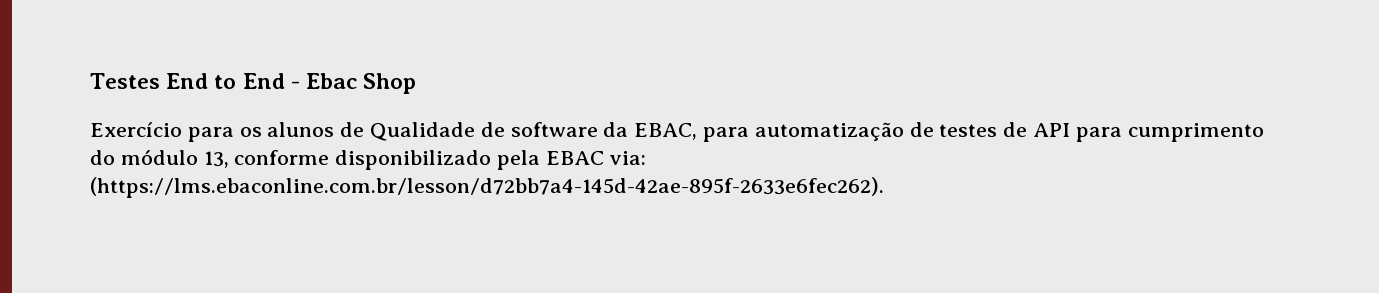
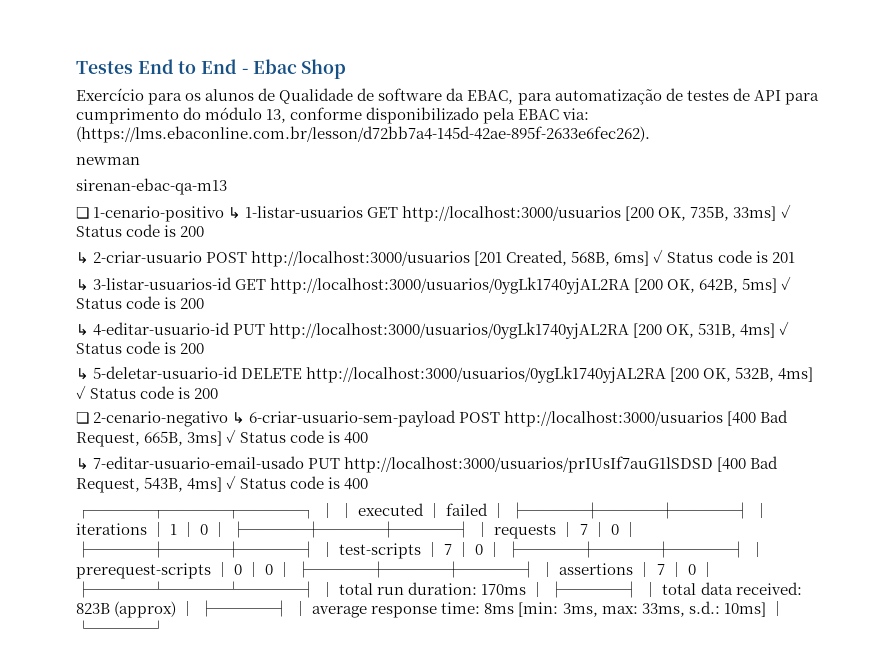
(884, 187) none -> [76,157,140,165] [76,178,227,195] [76,204,791,222] [76,224,205,237] [76,249,795,267] [76,276,792,294] [76,296,205,309] [76,321,790,339] [76,341,205,354] [76,366,814,383] [76,385,219,399] [76,410,789,427] [76,429,369,447] [76,456,779,473] [76,475,369,493] [76,502,770,519] [76,521,638,539] [76,541,766,559] [76,561,715,579] [76,581,802,598] [76,600,785,618] [76,620,166,634] // newman // sirenan-ebac-qa-m13 // ❏ 1-cenario-positivo ↳ 1-listar-usuarios GET http://localhost:3000/usuarios [200 OK, 735B, 33ms] ✓ Status code is 200 // ↳ 2-criar-usuario POST http://localhost:3000/usuarios [201 Created, 568B, 6ms] ✓ Status code is 201 // ↳ 3-listar-usuarios-id GET http://localhost:3000/usuarios/0ygLk1740yjAL2RA [200 OK, 642B, 5ms] ✓ Status code is 200 // ↳ 4-editar-usuario-id PUT http://localhost:3000/usuarios/0ygLk1740yjAL2RA [200 OK, 531B, 4ms] ✓ Status code is 200 // ↳ 5-deletar-usuario-id DELETE http://localhost:3000/usuarios/0ygLk1740yjAL2RA [200 OK, 532B, 4ms] ✓ Status code is 200 // ❏ 2-cenario-negativo ↳ 6-criar-usuario-sem-payload POST http://localhost:3000/usuarios [400 Bad Request, 665B, 3ms] ✓ Status code is 400 // ↳ 7-editar-usuario-email-usado PUT http://localhost:3000/usuarios/prIUsIf7auG1lSDSD [400 Bad Request, 543B, 4ms] ✓ Status code is 400 // ┌────┬────┬────┐ │ │ executed │ failed │ ├────┼────┼────┤ │ iterations │ 1 │ 0 │ ├────┼────┼────┤ │ requests │ 7 │ 0 │ ├────┼────┼────┤ │ test-scripts │ 7 │ 0 │ ├────┼────┼────┤ │ prerequest-scripts │ 0 │ 0 │ ├────┼────┼────┤ │ assertions │ 7 │ 0 │ ├────┴────┴────┤ │ total run duration: 170ms │ ├────┤ │ total data received: 823B (approx) │ ├────┤ │ average response time: 8ms [min: 3ms, max: 33ms, s.d.: 10ms] │ └────┘

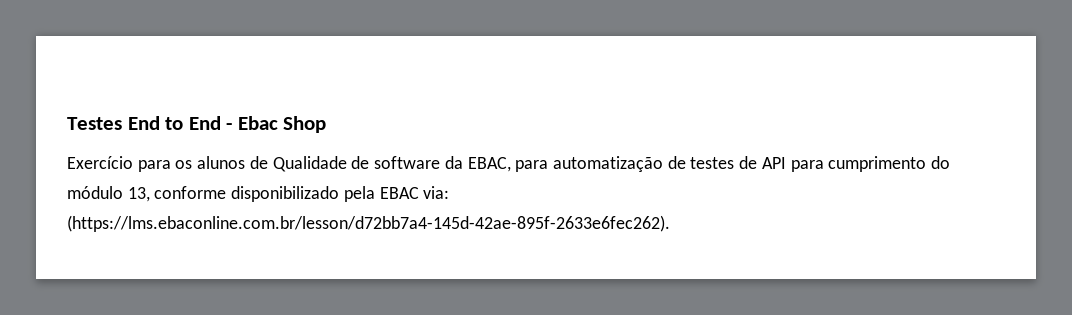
[76,157,140,165] [76,178,227,195] [76,204,791,222] [76,224,205,237] [76,249,795,267] [76,276,792,294] [76,296,205,309] [76,321,790,339] [76,341,205,354] [76,366,814,383] [76,385,219,399] [76,410,789,427] [76,429,369,447] [76,456,779,473] [76,475,369,493] [76,502,770,519] [76,521,638,539] [76,541,766,559] [76,561,715,579] [76,581,802,598] [76,600,785,618] [76,620,166,634] // newman // sirenan-ebac-qa-m13 // ❏ 1-cenario-positivo ↳ 1-listar-usuarios GET http://localhost:3000/usuarios [200 OK, 735B, 33ms] ✓ Status code is 200 // ↳ 2-criar-usuario POST http://localhost:3000/usuarios [201 Created, 568B, 6ms] ✓ Status code is 201 // ↳ 3-listar-usuarios-id GET http://localhost:3000/usuarios/0ygLk1740yjAL2RA [200 OK, 642B, 5ms] ✓ Status code is 200 // ↳ 4-editar-usuario-id PUT http://localhost:3000/usuarios/0ygLk1740yjAL2RA [200 OK, 531B, 4ms] ✓ Status code is 200 // ↳ 5-deletar-usuario-id DELETE http://localhost:3000/usuarios/0ygLk1740yjAL2RA [200 OK, 532B, 4ms] ✓ Status code is 200 // ❏ 2-cenario-negativo ↳ 6-criar-usuario-sem-payload POST http://localhost:3000/usuarios [400 Bad Request, 665B, 3ms] ✓ Status code is 400 // ↳ 7-editar-usuario-email-usado PUT http://localhost:3000/usuarios/prIUsIf7auG1lSDSD [400 Bad Request, 543B, 4ms] ✓ Status code is 400 // ┌────┬────┬────┐ │ │ executed │ failed │ ├────┼────┼────┤ │ iterations │ 1 │ 0 │ ├────┼────┼────┤ │ requests │ 7 │ 0 │ ├────┼────┼────┤ │ test-scripts │ 7 │ 0 │ ├────┼────┼────┤ │ prerequest-scripts │ 0 │ 0 │ ├────┼────┼────┤ │ assertions │ 7 │ 0 │ ├────┴────┴────┤ │ total run duration: 170ms │ ├────┤ │ total data received: 823B (approx) │ ├────┤ │ average response time: 8ms [min: 3ms, max: 33ms, s.d.: 10ms] │ └────┘ -> (670, 223) none

